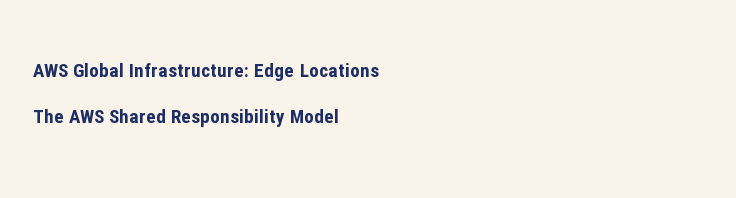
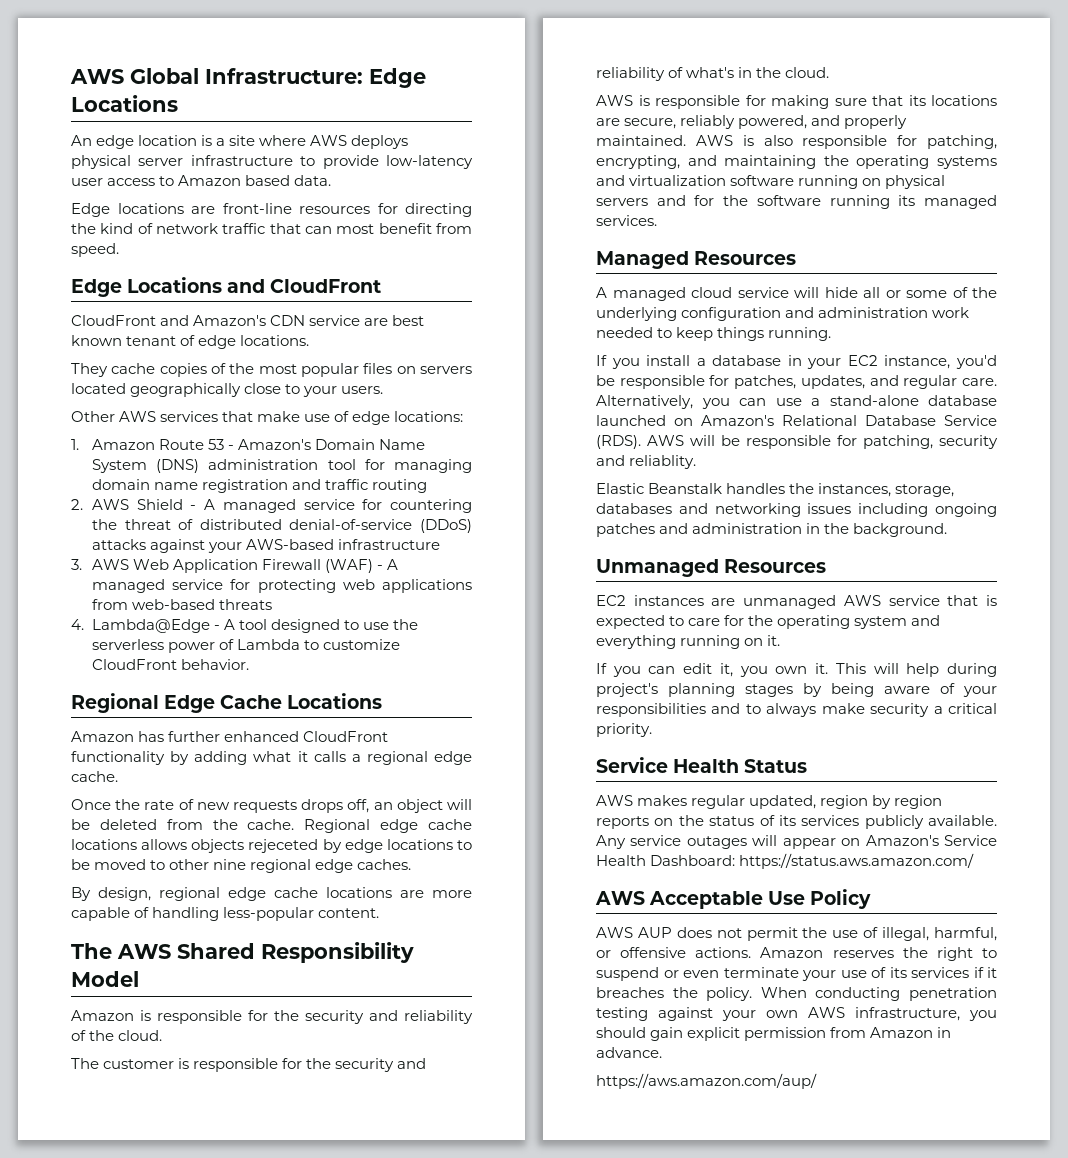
(379, 70) none -> [71,135,409,149] [71,155,473,169] [71,175,332,186] [71,203,472,217] [71,223,472,234] [71,243,119,257] [71,277,382,297] [71,315,425,326] [71,335,310,349] [71,363,472,377] [71,383,384,397] [71,411,464,425] [71,439,426,450] [91,459,472,473] [91,479,428,493] [71,499,472,513] [91,519,472,533] [91,539,441,553] [71,559,399,573] [91,579,472,593] [91,599,272,610] [71,619,419,633] [91,639,401,653] [91,659,249,670] [71,693,383,713] [71,731,389,742] [71,751,472,765] [71,771,118,782] [71,799,472,813] [71,819,473,833] [71,839,473,853] [71,859,412,873] [71,887,472,901] [71,907,380,921] // An edge location is a site where AWS deploys physical server infrastructure to provide low-latency user access to Amazon based data. // Edge locations are front-line resources for directing the kind of network traffic that can most benefit from speed. // Edge Locations and CloudFront // CloudFront and Amazon's CDN service are best known tenant of edge locations. // They cache copies of the most popular files on servers located geographically close to your users. // Other AWS services that make use of edge locations: // 1. Amazon Route 53 - Amazon's Domain Name System (DNS) administration tool for managing domain name registration and traffic routing // 2. AWS Shield - A managed service for countering the threat of distributed denial-of-service (DDoS) attacks against your AWS-based infrastructure // 3. AWS Web Application Firewall (WAF) - A managed service for protecting web applications from web-based threats // 4. Lambda@Edge - A tool designed to use the serverless power of Lambda to customize CloudFront behavior. // Regional Edge Cache Locations // Amazon has further enhanced CloudFront functionality by adding what it calls a regional edge cache. // Once the rate of new requests drops off, an object will be deleted from the cache. Regional edge cache locations allows objects rejeceted by edge locations to be moved to other nine regional edge caches. // By design, regional edge cache locations are more capable of handling less-popular content.
(339, 116) none -> [71,1010,473,1024] [71,1030,163,1041] [71,1058,427,1072] [596,67,830,81] [596,95,997,109] [596,115,908,129] [596,135,997,149] [596,155,997,169] [596,175,946,189] [596,195,997,209] [596,215,657,226] [596,251,797,269] [596,287,997,301] [596,307,970,321] [596,327,832,341] [596,355,997,369] [596,375,997,389] [596,395,997,409] [596,415,997,426] [596,435,998,449] [596,455,697,469] [596,483,955,497] [596,503,997,517] [596,523,948,537] [596,559,827,577] [596,595,997,609] [596,615,941,629] [596,635,781,649] [596,663,997,677] [596,683,997,697] [596,703,998,717] [596,723,652,737] [596,757,808,773] [596,795,943,809] [596,815,997,829] [596,835,998,849] [596,853,975,869] [595,889,872,909] [596,927,997,941] [596,947,997,961] [596,967,997,981] [596,987,997,1001] [596,1007,997,1021] [596,1027,952,1041] [596,1047,662,1058] [596,1073,817,1089] // Amazon is responsible for the security and reliability of the cloud. // The customer is responsible for the security and reliability of what's in the cloud. // AWS is responsible for making sure that its locations are secure, reliably powered, and properly maintained. AWS is also responsible for patching, encrypting, and maintaining the operating systems and virtualization software running on physical servers and for the software running its managed services. // Managed Resources // A managed cloud service will hide all or some of the underlying configuration and administration work needed to keep things running. // If you install a database in your EC2 instance, you'd be responsible for patches, updates, and regular care. Alternatively, you can use a stand-alone database launched on Amazon's Relational Database Service (RDS). AWS will be responsible for patching, security and reliablity. // Elastic Beanstalk handles the instances, storage, databases and networking issues including ongoing patches and administration in the background. // Unmanaged Resources // EC2 instances are unmanaged AWS service that is expected to care for the operating system and everything running on it. // If you can edit it, you own it. This will help during project's planning stages by being aware of your responsibilities and to always make security a critical priority. // Service Health Status // AWS makes regular updated, region by region reports on the status of its services publicly available. Any service outages will appear on Amazon's Service Health Dashboard: https://status.aws.amazon.com/ // AWS Acceptable Use Policy // AWS AUP does not permit the use of illegal, harmful, or offensive actions. Amazon reserves the right to suspend or even terminate your use of its services if it breaches the policy. When conducting penetration testing against your own AWS infrastructure, you should gain explicit permission from Amazon in advance. // https://aws.amazon.com/aup/

